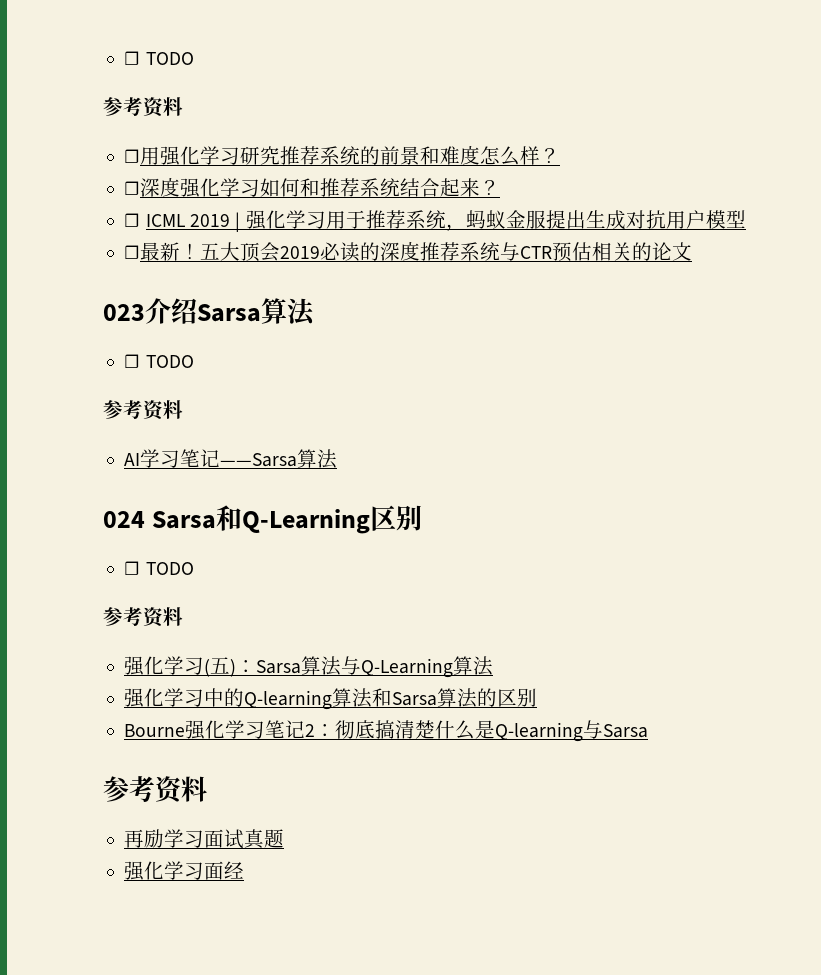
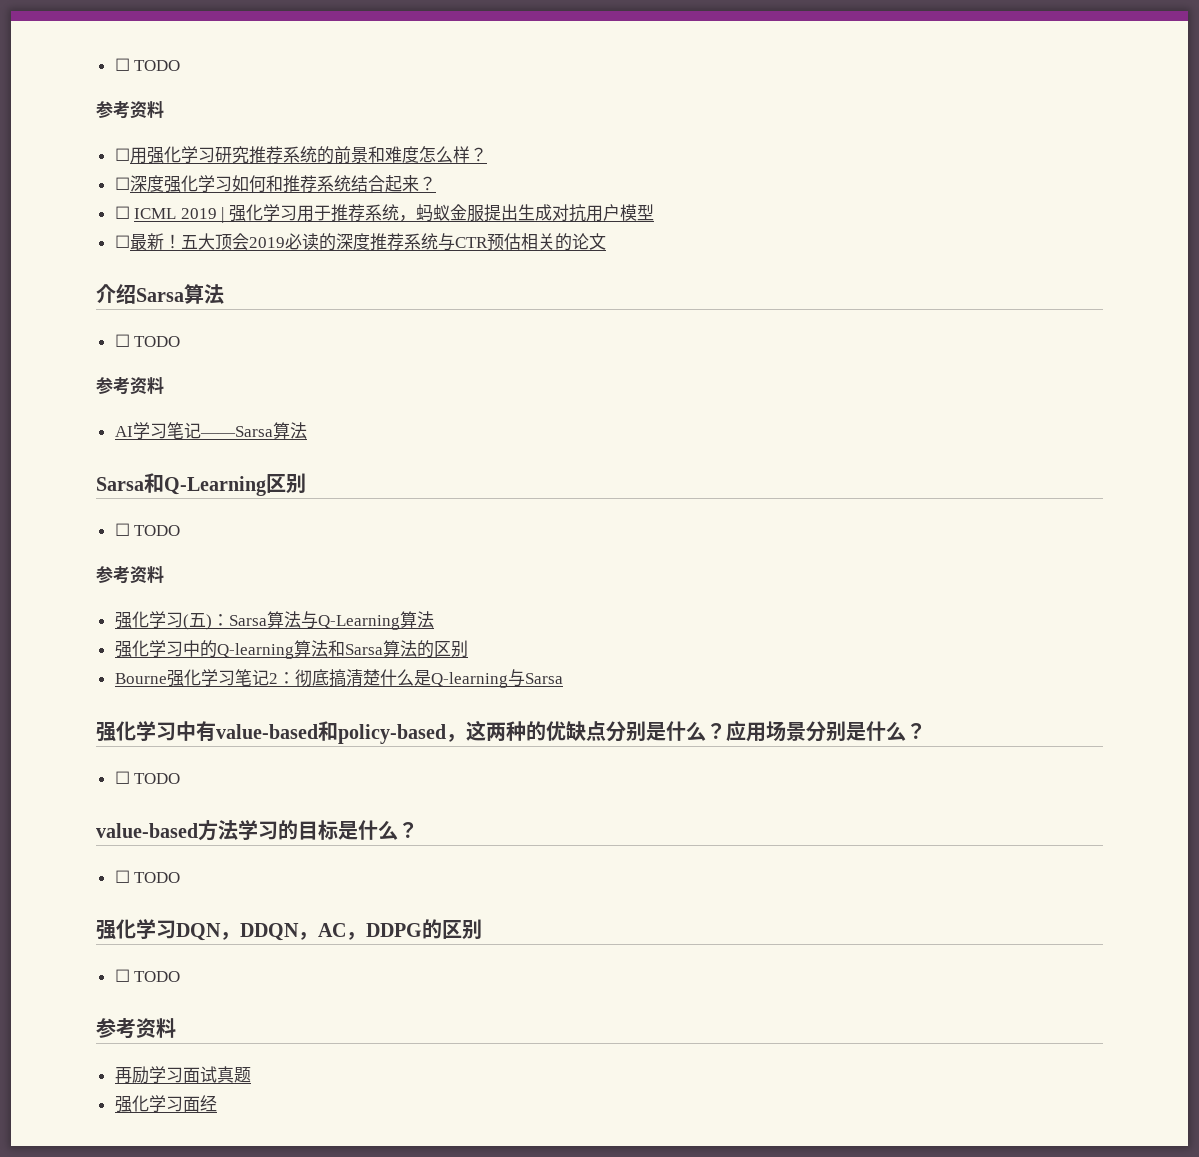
[103,304,145,321] 023 -> (606, 241) none
[103,511,145,528] 024 -> (307, 430) none
(649, 731) none -> [96,720,926,744] [114,771,181,784] [96,820,418,841] [114,870,181,883] [96,919,482,941] [114,969,181,982] // 强化学习中有value-based和policy-based，这两种的优缺点分别是什么？应用场景分别是什么？ // ☐ TODO // value-based方法学习的目标是什么？ // ☐ TODO // 强化学习DQN，DDQN，AC，DDPG的区别 // ☐ TODO

